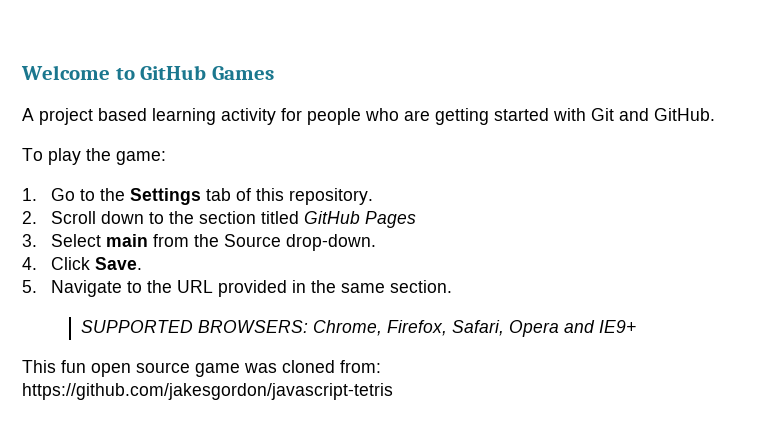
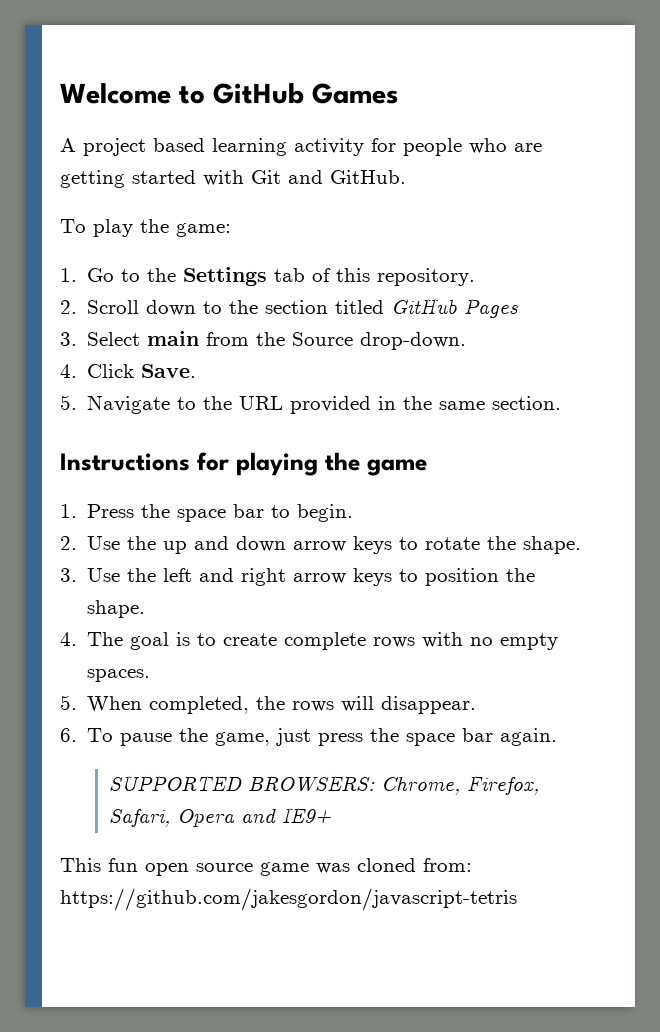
(453, 286) none -> [60,452,427,476] [60,504,354,522] [60,536,582,554] [60,568,536,586] [87,600,146,618] [60,632,559,650] [87,669,151,682] [60,695,477,714] [60,728,558,746] // Instructions for playing the game // 1. Press the space bar to begin. // 2. Use the up and down arrow keys to rotate the shape. // 3. Use the left and right arrow keys to position the shape. // 4. The goal is to create complete rows with no empty spaces. // 5. When completed, the rows will disappear. // 6. To pause the game, just press the space bar again.

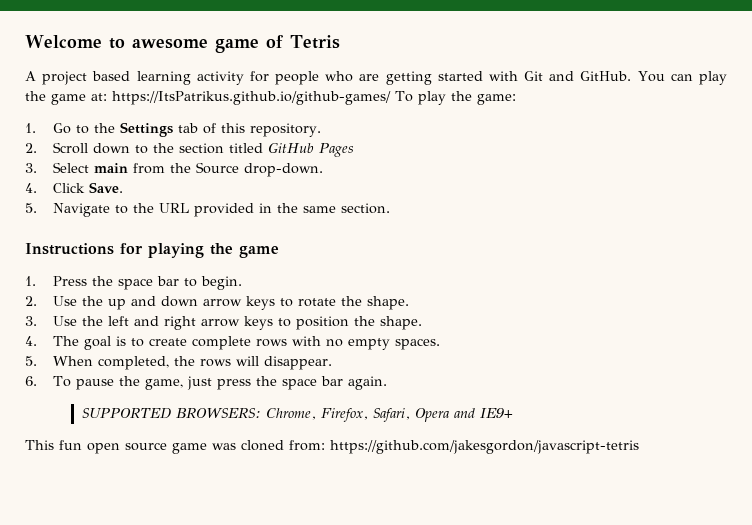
[213,83,398,104] GitHub Games -> [131,35,340,53] awesome game of Tetris
(406, 177) // -> [637,71,727,85] [25,91,391,105] You can play the game at: https://ItsPatrikus.github.io/github-games/

